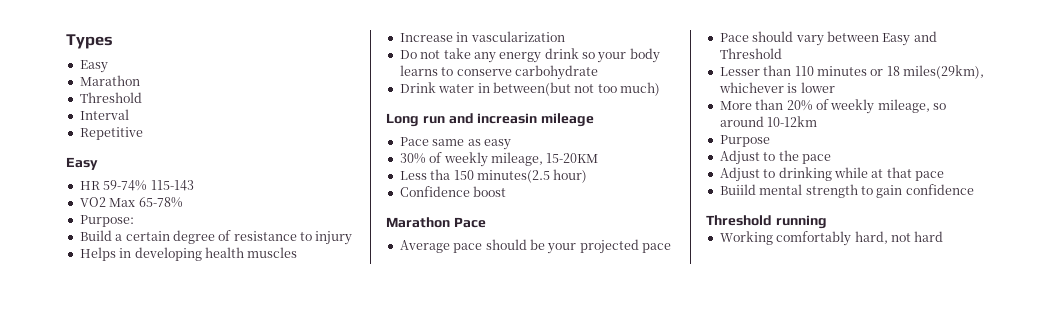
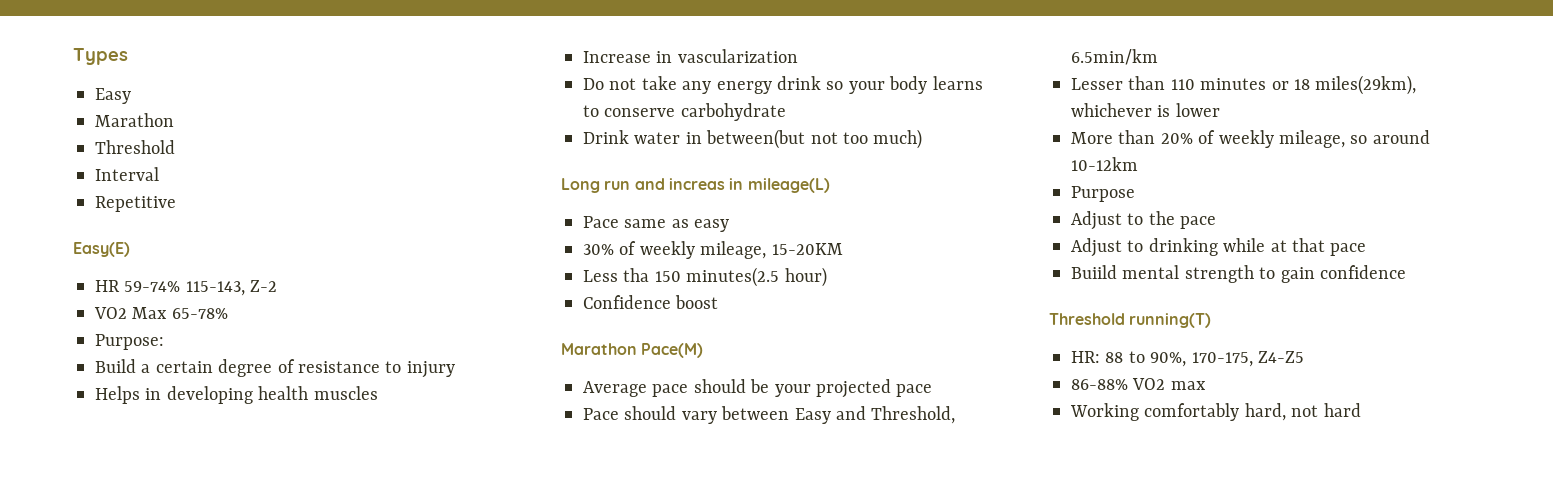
[66,157,98,170] Easy -> [73,242,130,257] Easy(E)
[150,180,194,191] 115-143 -> [185,280,278,296] 115-143, Z-2
[477,113,595,127] increasin mileage -> [668,178,830,193] increas in mileage(L)
[453,217,486,228] Pace -> [641,343,704,358] Pace(M)
[719,48,782,59] Threshold -> [871,406,956,424] [1071,49,1158,65] Threshold, 6.5min/km
[775,215,827,229] running -> [1129,313,1212,328] [1071,351,1304,367] [1071,378,1206,390] running(T) // HR: 88 to 90%, 170-175, Z4-Z5 // 86-88% VO2 max

